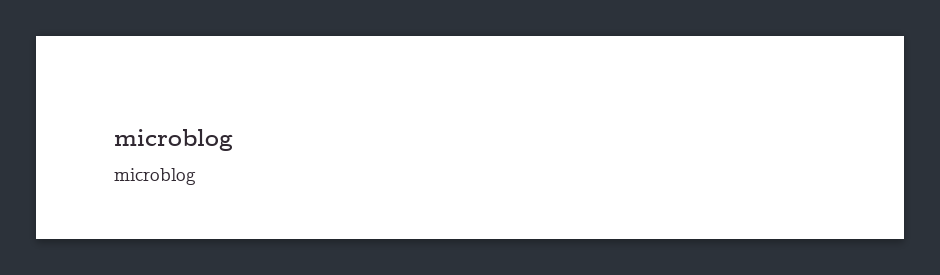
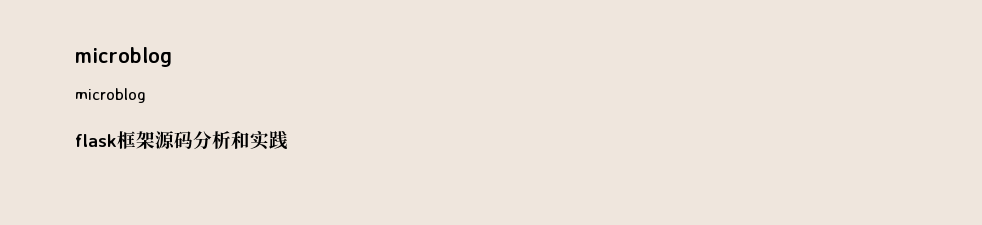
(196, 176) none -> [75,130,288,150] // flask框架源码分析和实践

